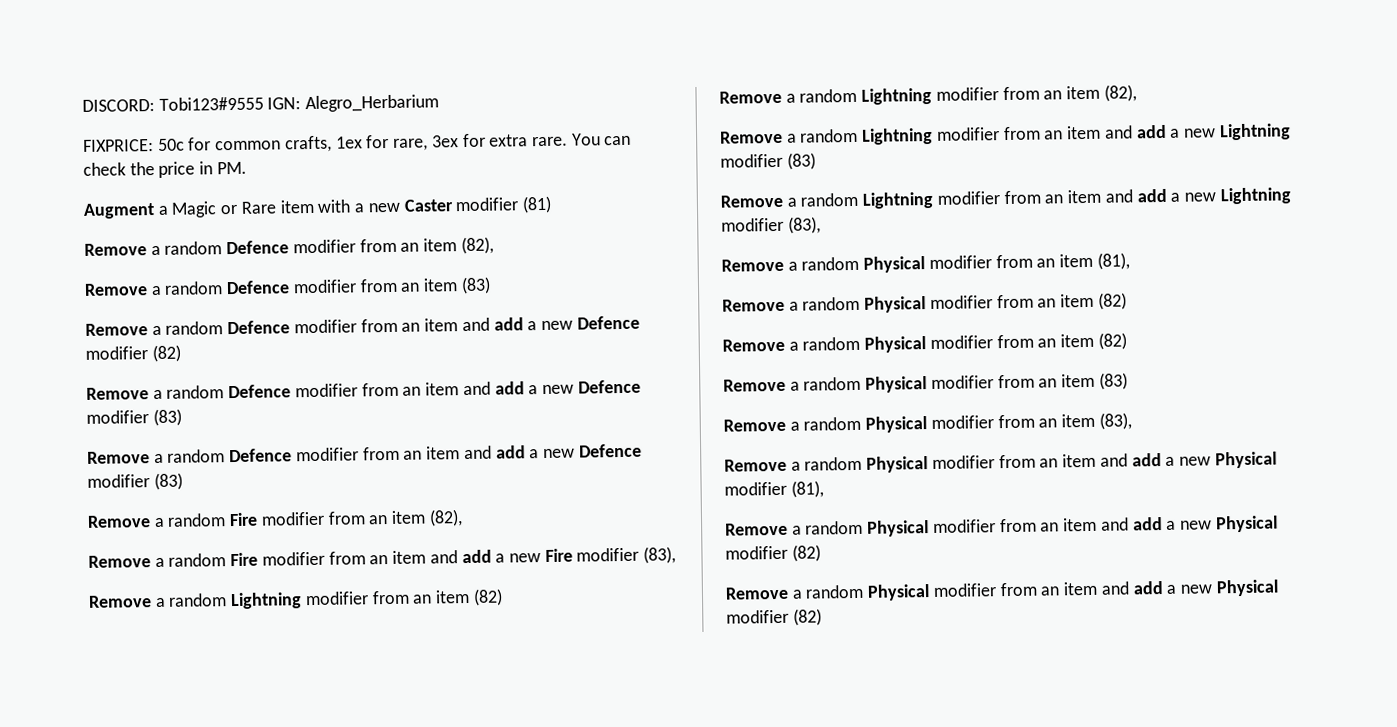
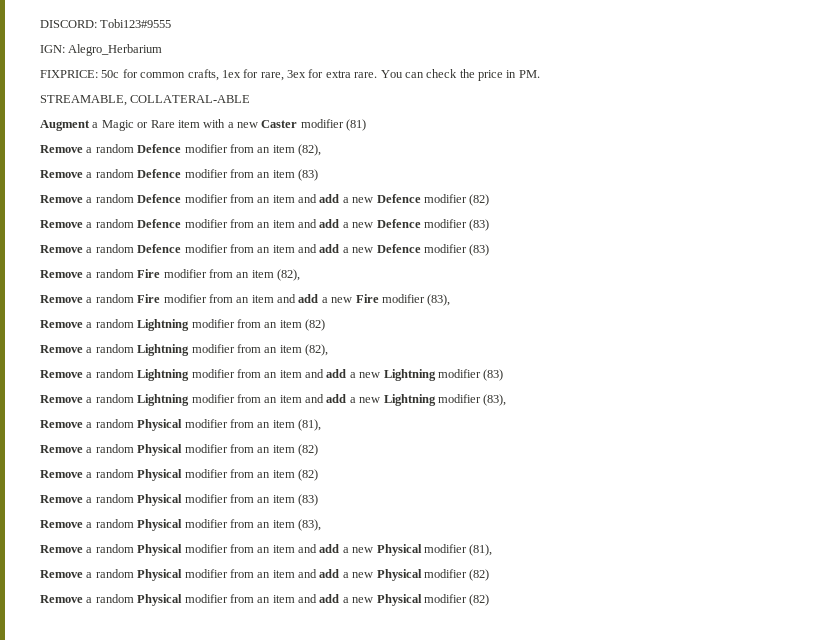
(264, 103) none -> (172, 23) //
(247, 168) none -> [40,95,251,106] // STREAMABLE, COLLATERAL-ABLE

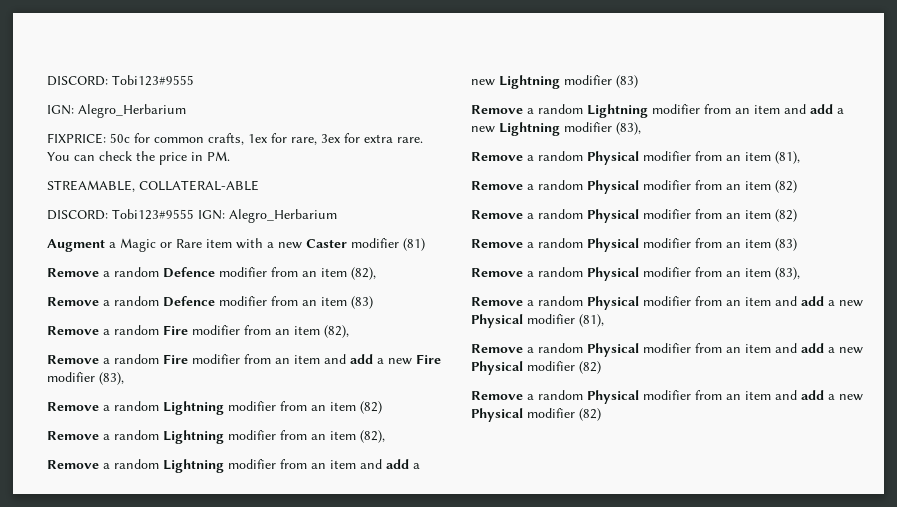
(251, 99) none -> [47,209,337,223] // DISCORD: Tobi123#9555 IGN: Alegro_Herbarium
[40,194,490,206] [40,219,490,231] [40,244,490,256] // Remove a random Defence modifier from an item and add a new Defence modifier (82) // Remove a random Defence modifier from an item and add a new Defence modifier (83) // Remove a random Defence modifier from an item and add a new Defence modifier (83) -> (373, 302) none

